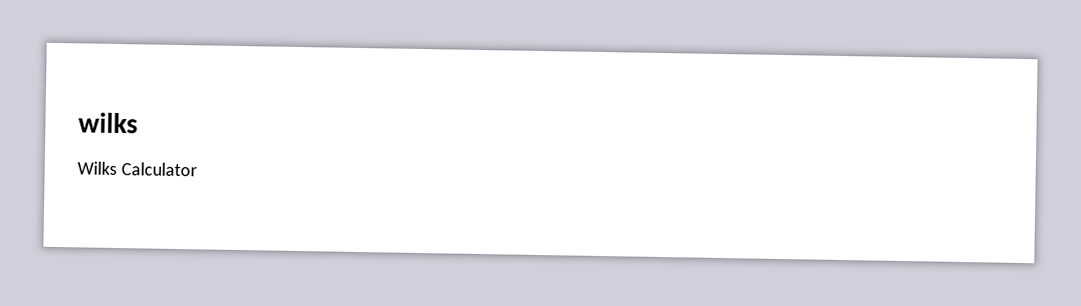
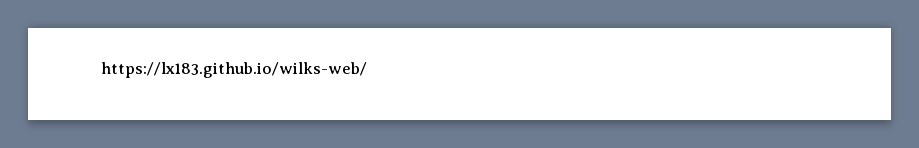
[78,112,138,134] [77,161,197,177] wilks // Wilks Calculator -> [101,62,367,78] https://lx183.github.io/wilks-web/

